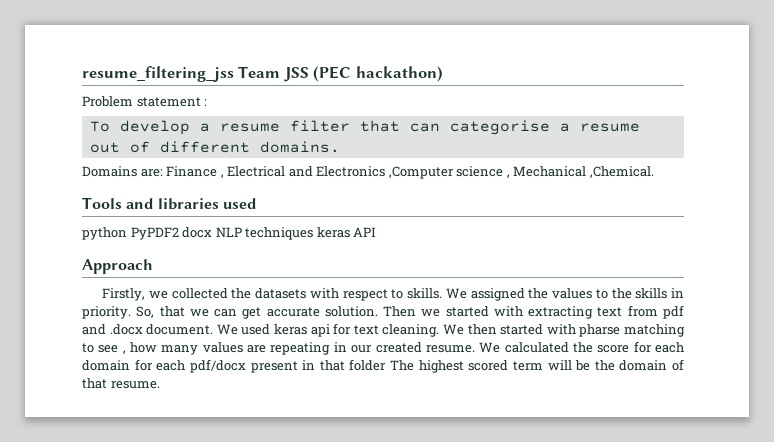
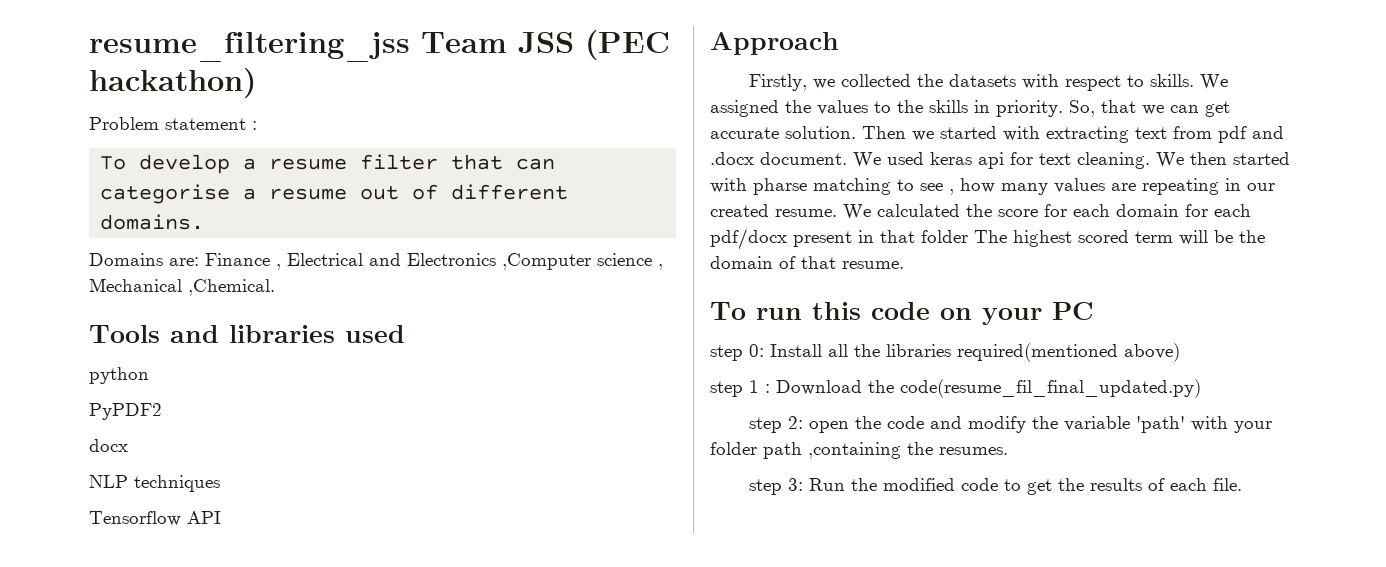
(127, 233) none -> (149, 375) //
(179, 233) none -> (162, 411) //
(213, 232) none -> (128, 445) //
[316,227,350,238] keras -> [89,511,181,526] // Tensorflow
(160, 385) none -> [710,302,1094,325] [710,343,1180,362] [710,379,1201,398] [749,416,1273,433] [710,442,1008,459] [749,478,1243,495] // To run this code on your PC // step 0: Install all the libraries required(mentioned above) // step 1 : Download the code(resume_fil_final_updated.py) // step 2: open the code and modify the variable 'path' with your folder path ,containing the resumes. // step 3: Run the modified code to get the results of each file.

